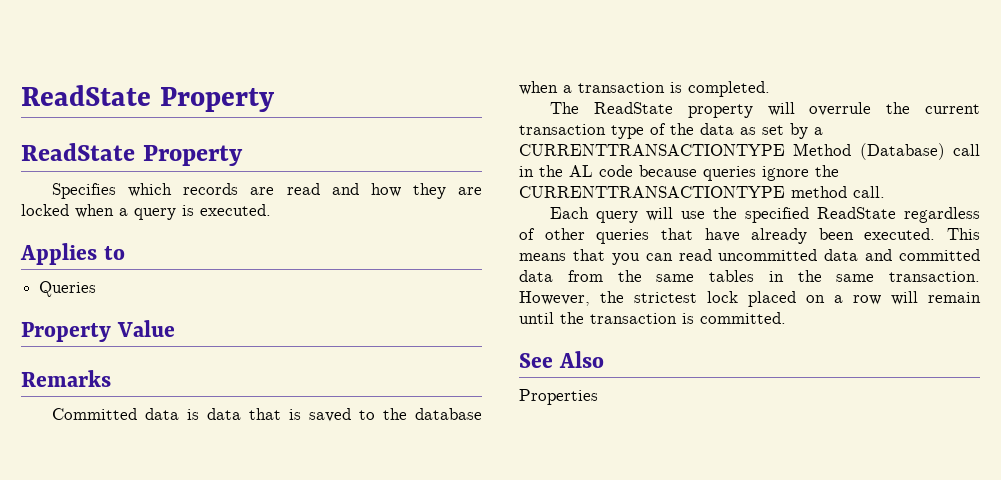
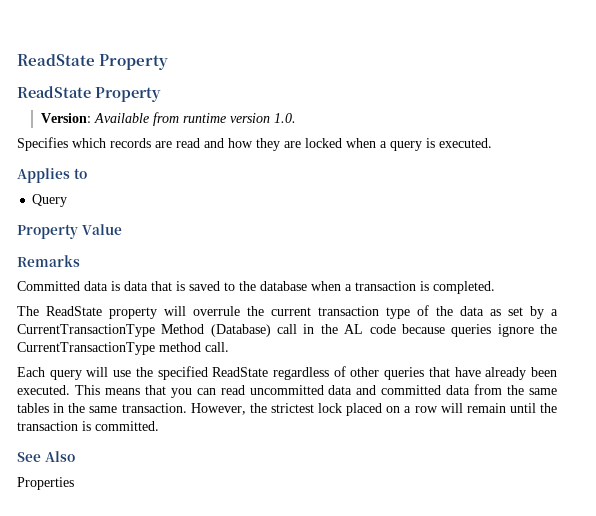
(243, 155) none -> [40,112,296,126] // Version: Available from runtime version 1.0.
[39,281,97,297] Queries -> [32,194,68,207] Query
[519,144,785,156] CURRENTTRANSACTIONTYPE -> [17,324,155,337] CurrentTransactionType
[519,186,785,198] CURRENTTRANSACTIONTYPE -> [17,342,155,355] CurrentTransactionType

